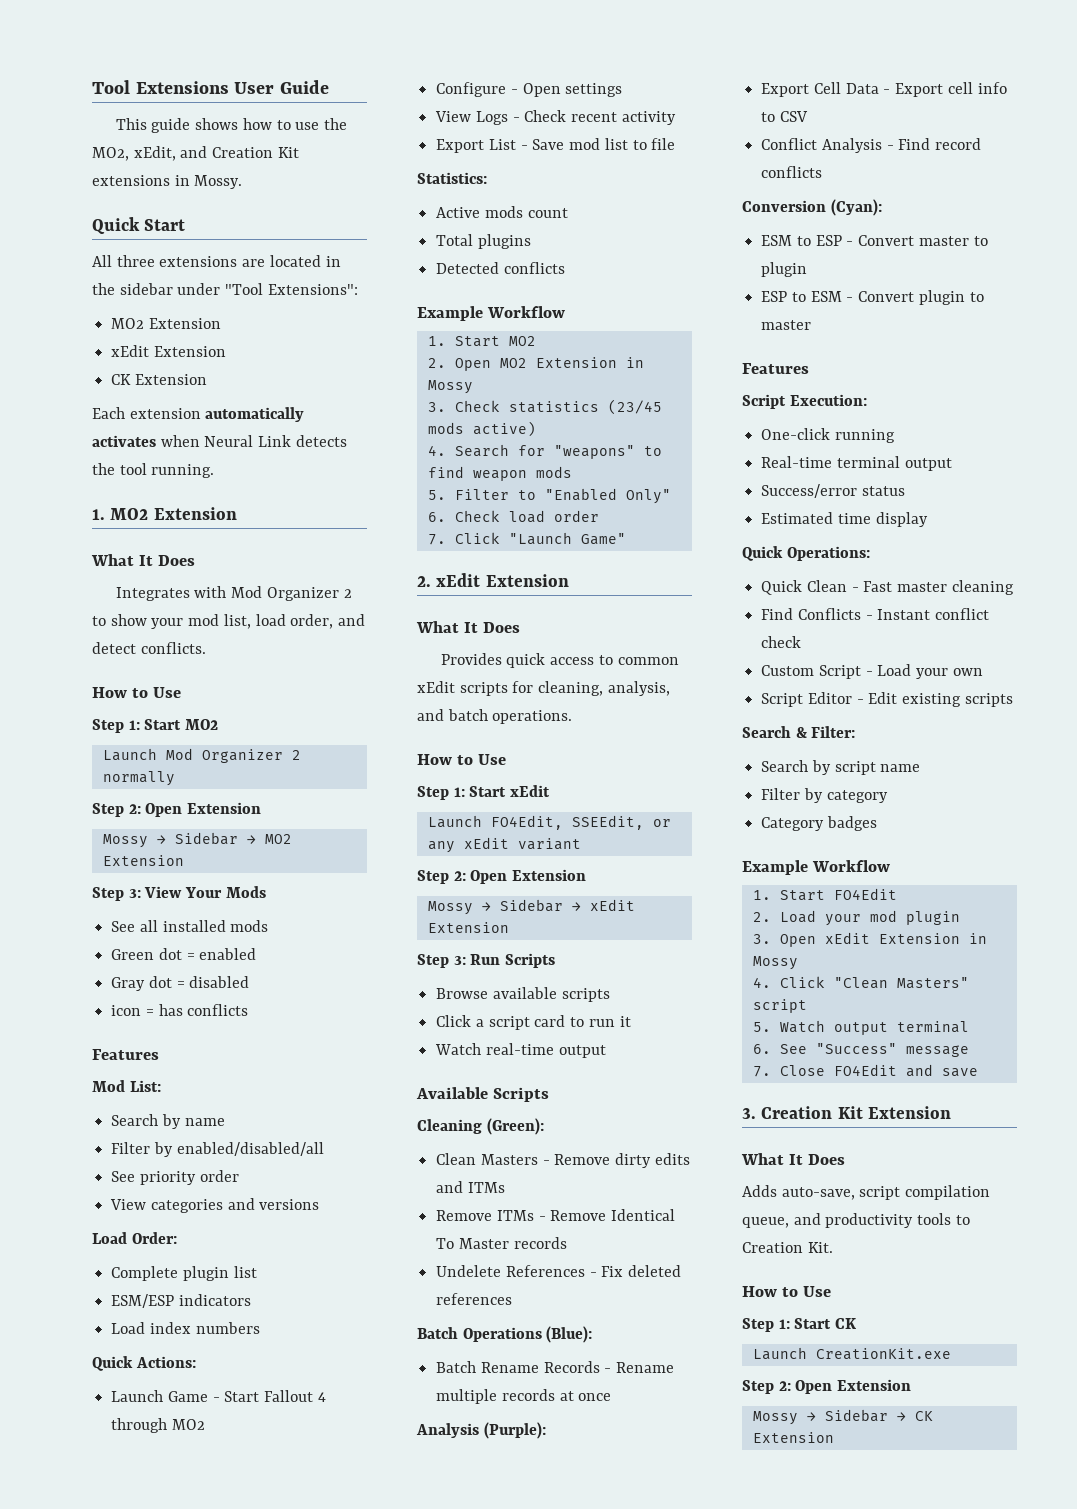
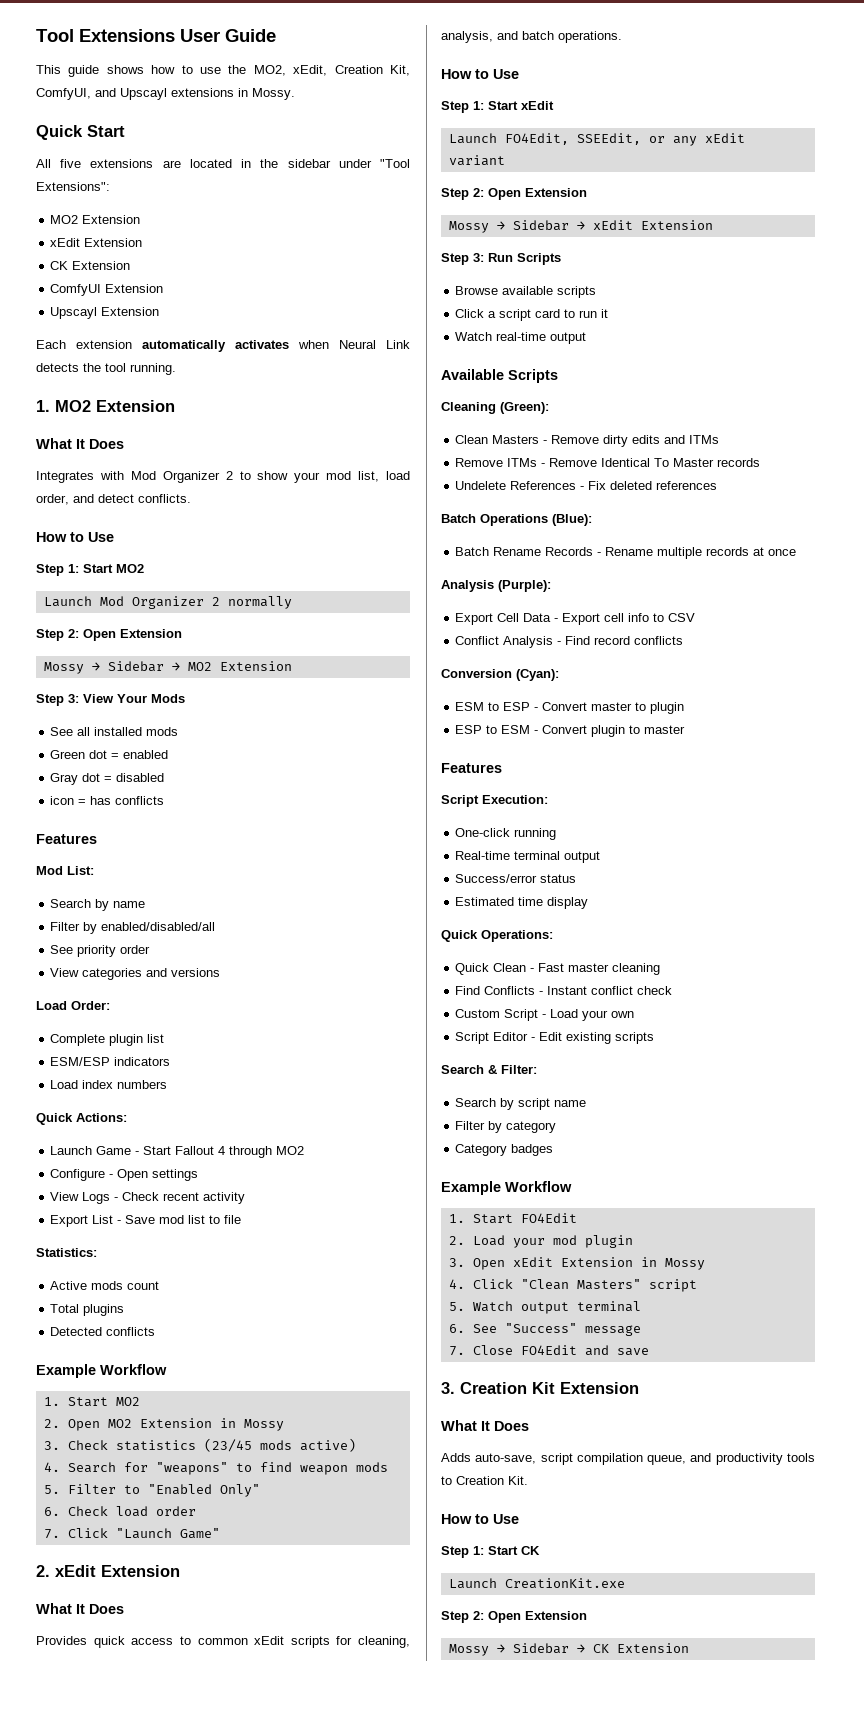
[180,146,299,158] and Creation Kit -> [334,65,410,76] [36,88,167,100] Creation Kit, ComfyUI, and Upscayl
[116,255,155,267] three -> [60,159,82,168] five
(207, 379) none -> [50,284,164,296] [50,307,160,319] // ComfyUI Extension // Upscayl Extension

